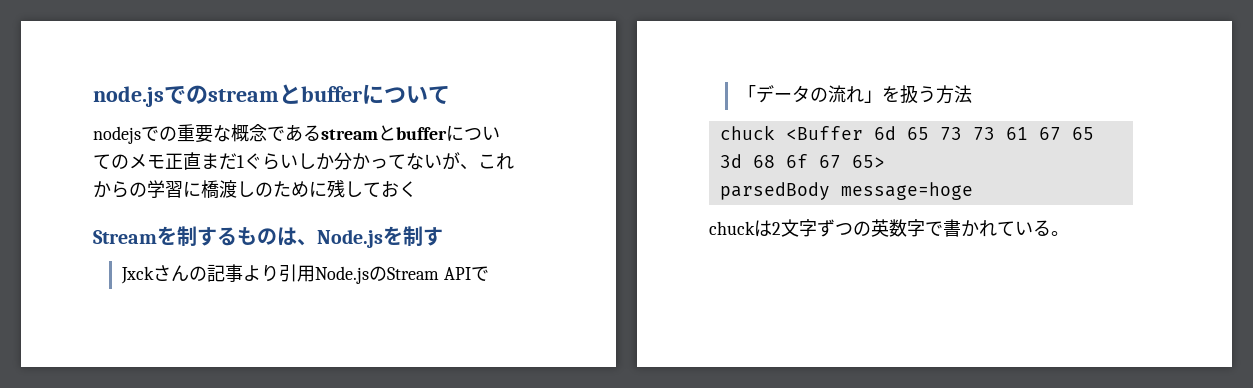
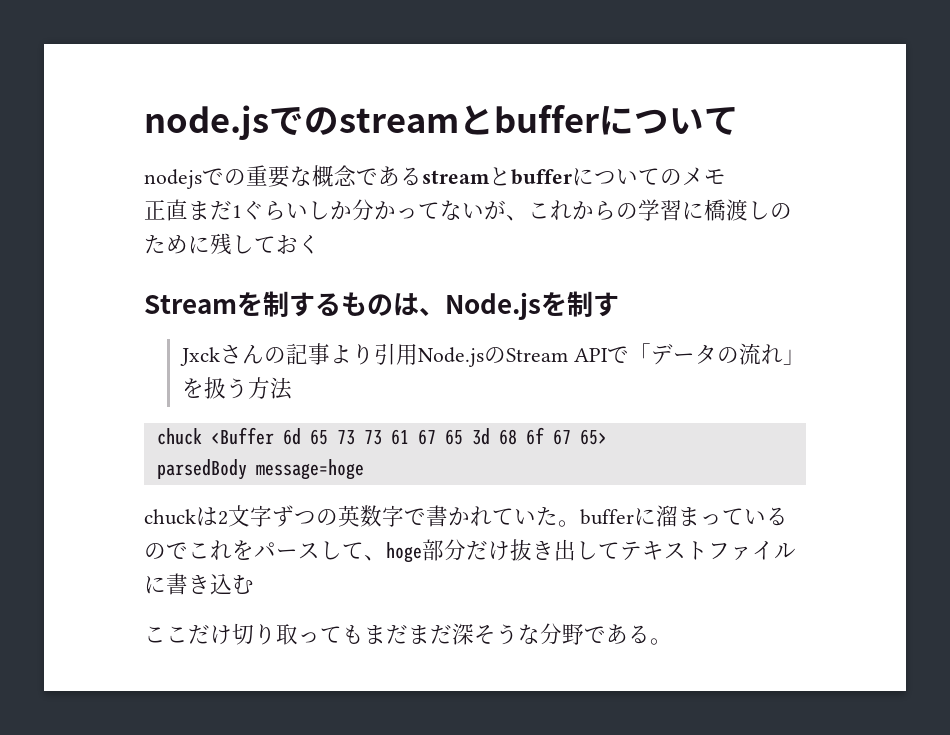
(165, 161) none -> (726, 176) //
(1033, 228) none -> [536,505,788,527] [144,539,796,563] [144,573,254,595] [144,623,628,645] た。bufferに溜まっているのでこれをパースして、hoge部分だけ抜き出してテキストファイルに書き込む // ここだけ切り取ってもまだまだ深そうな分野であ

